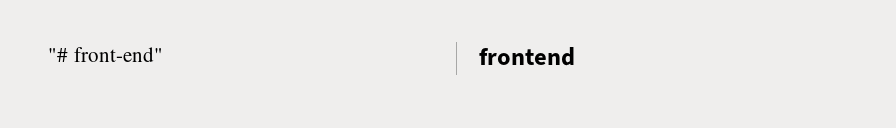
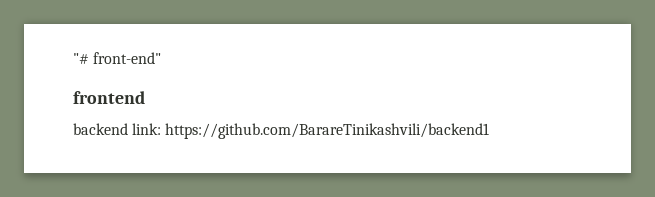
(575, 56) none -> [73,123,490,139] // backend link: https://github.com/BarareTinikashvili/backend1

